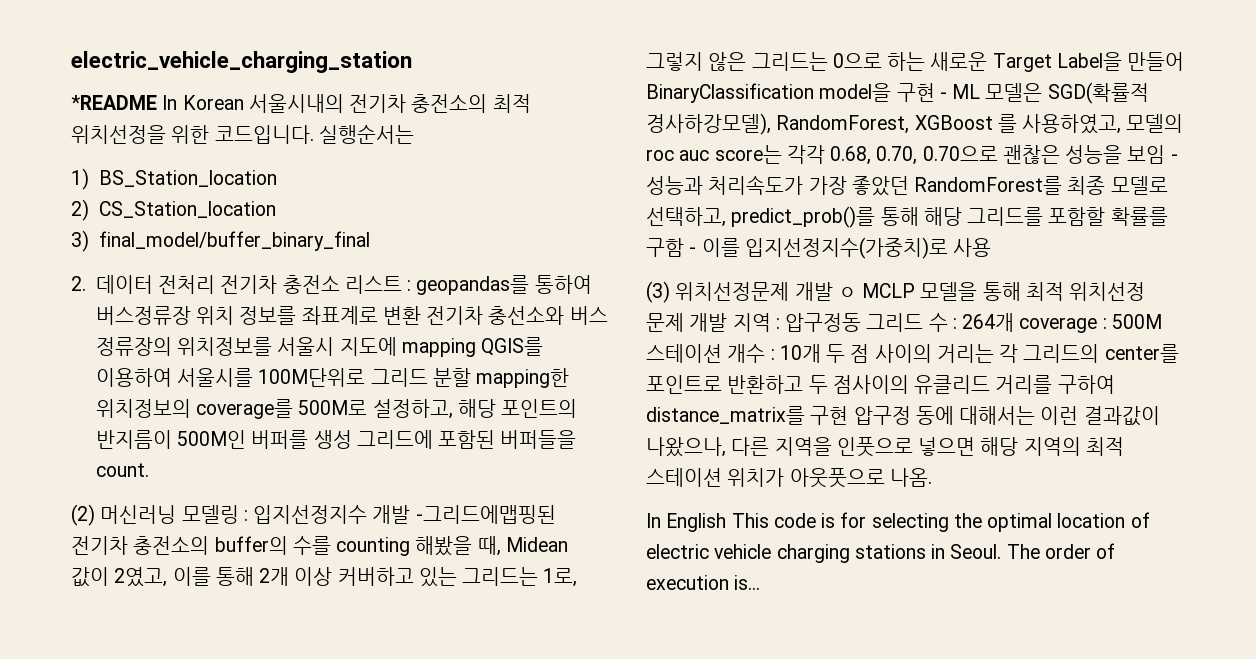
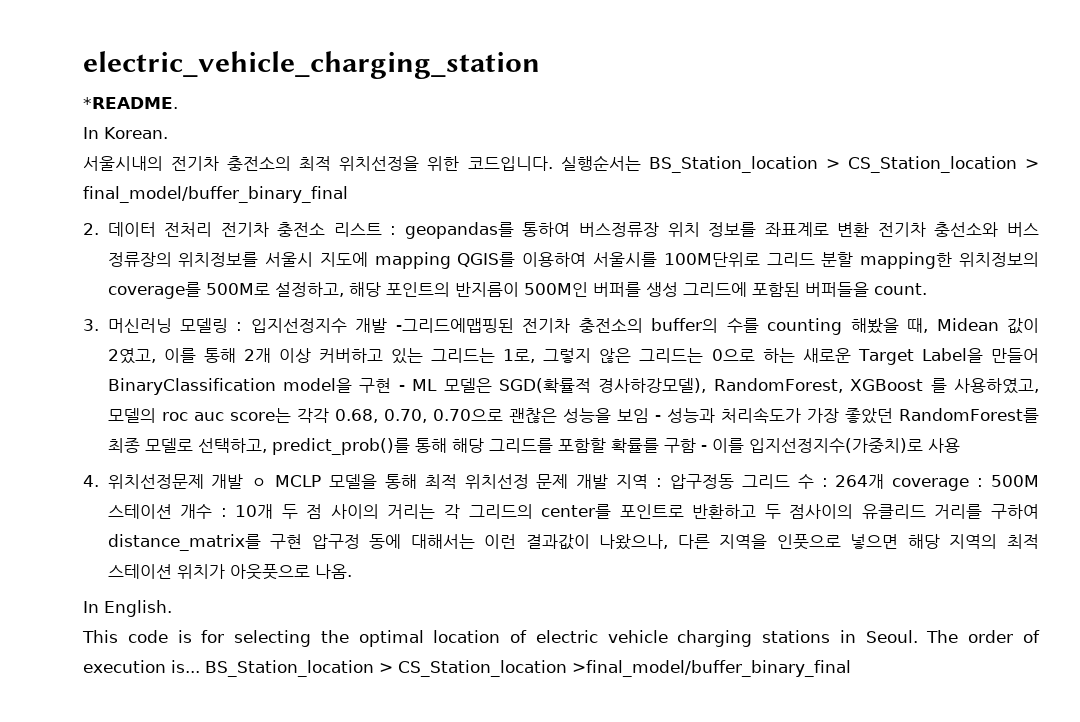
[71,95,244,110] *README In Korean -> [83,97,178,109] [83,127,168,139] *README. // In Korean. //
[71,168,277,190] [71,199,276,221] [71,230,89,252] // 1) BS_Station_location // 2) CS_Station_location // 3) -> [648,156,1039,173] BS_Station_location > CS_Station_location >
[71,504,95,526] (2) -> [83,319,99,331] 3.
[646,281,670,303] (3) -> [83,475,99,487] 4.
[666,513,727,532] English -> [104,600,172,617] English. //
(761, 582) none -> [205,660,851,677] BS_Station_location > CS_Station_location >final_model/buffer_binary_final

